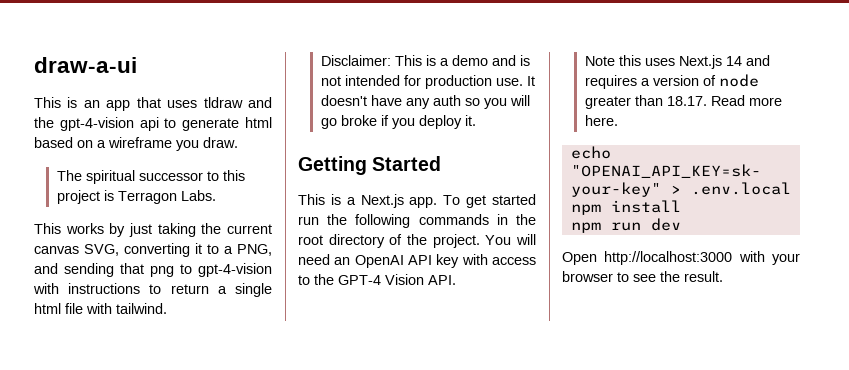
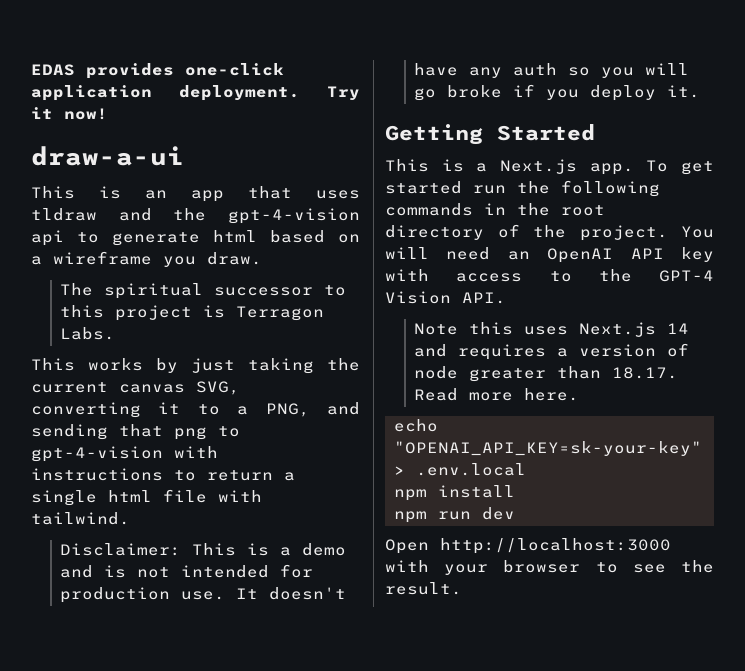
(34, 65) none -> [31,63,284,79] [31,85,360,101] [31,107,108,120] EDAS provides one-click application deployment. Try it now! //

